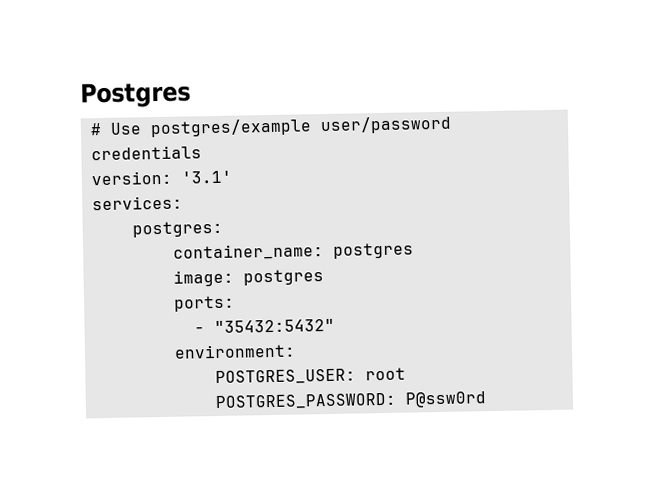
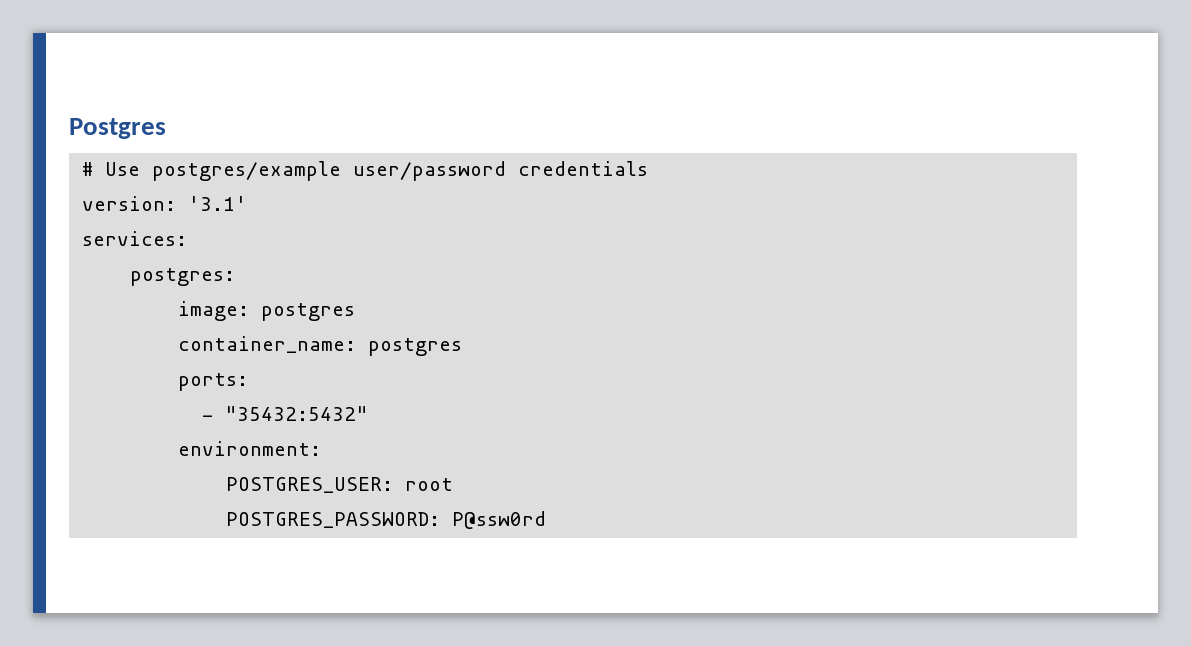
[172,242,414,261] [172,269,234,287] container_name: postgres // image: -> [177,301,355,321] [177,336,356,353] image: postgres // container_name:

